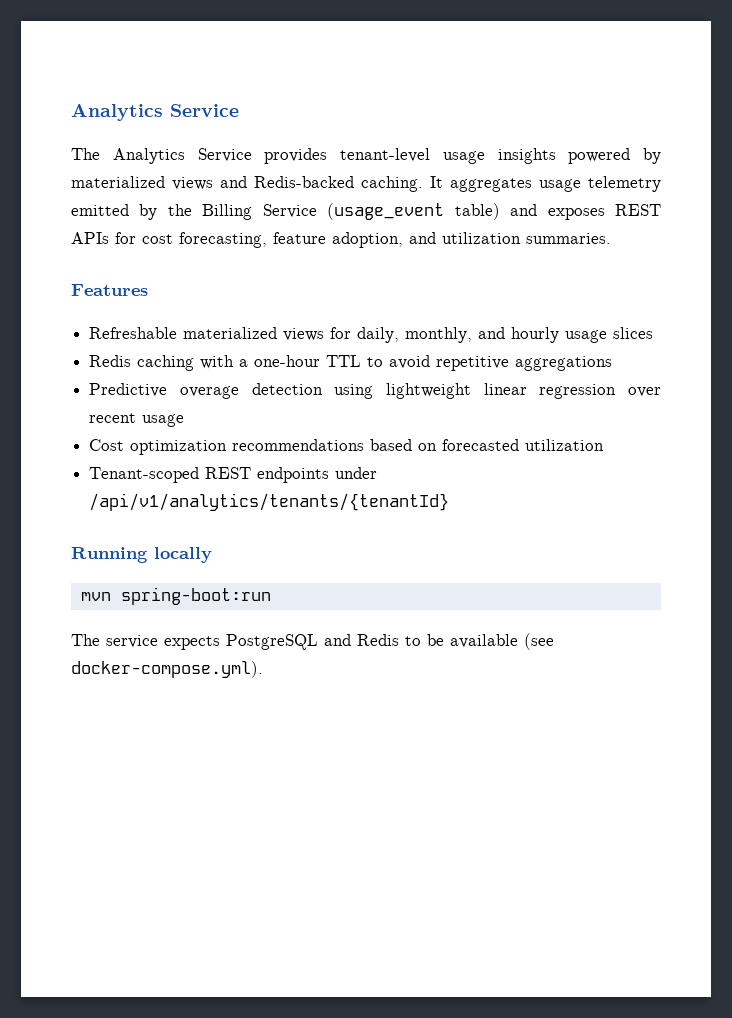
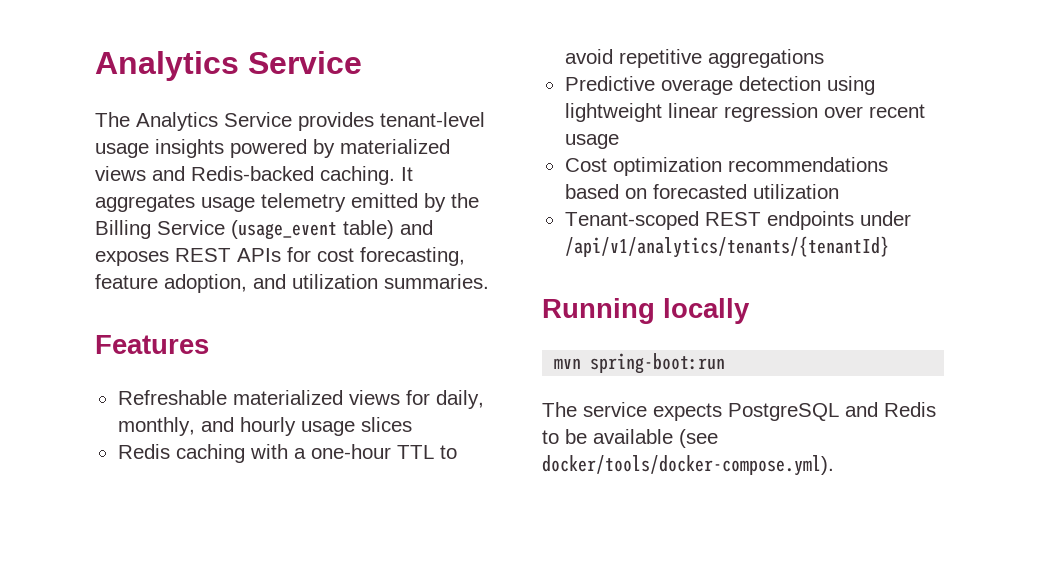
[71,661,263,678] docker-compose.yml). -> [542,455,834,476] docker/tools/docker-compose.yml).

